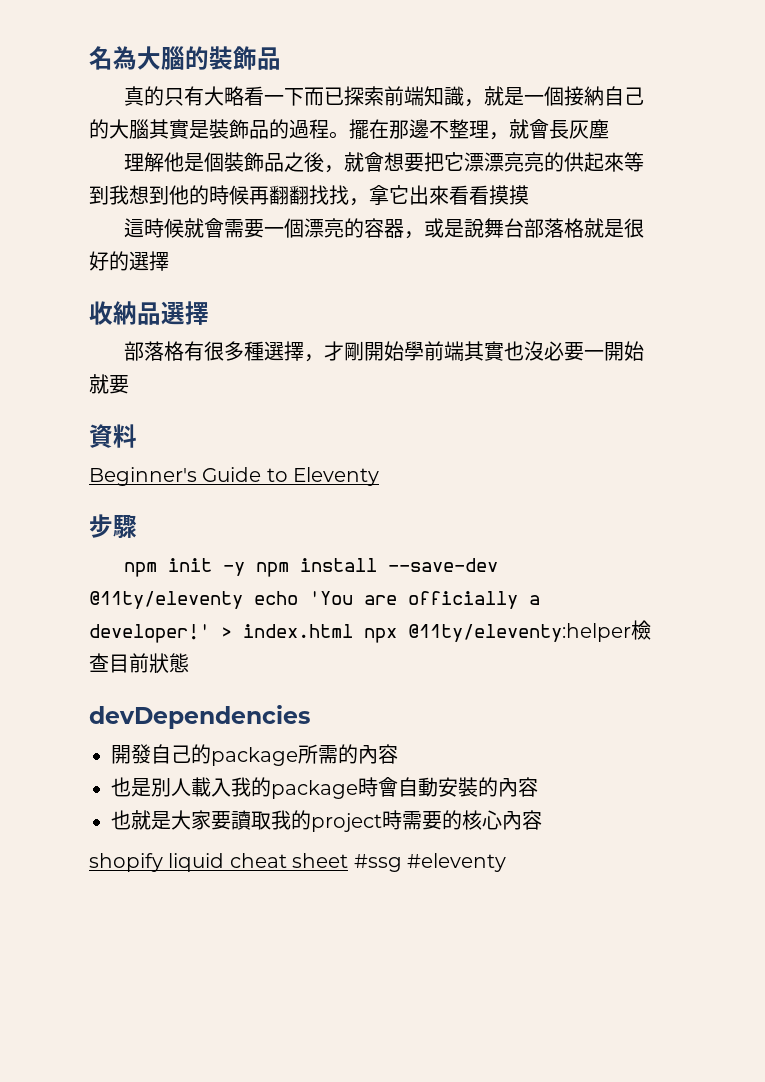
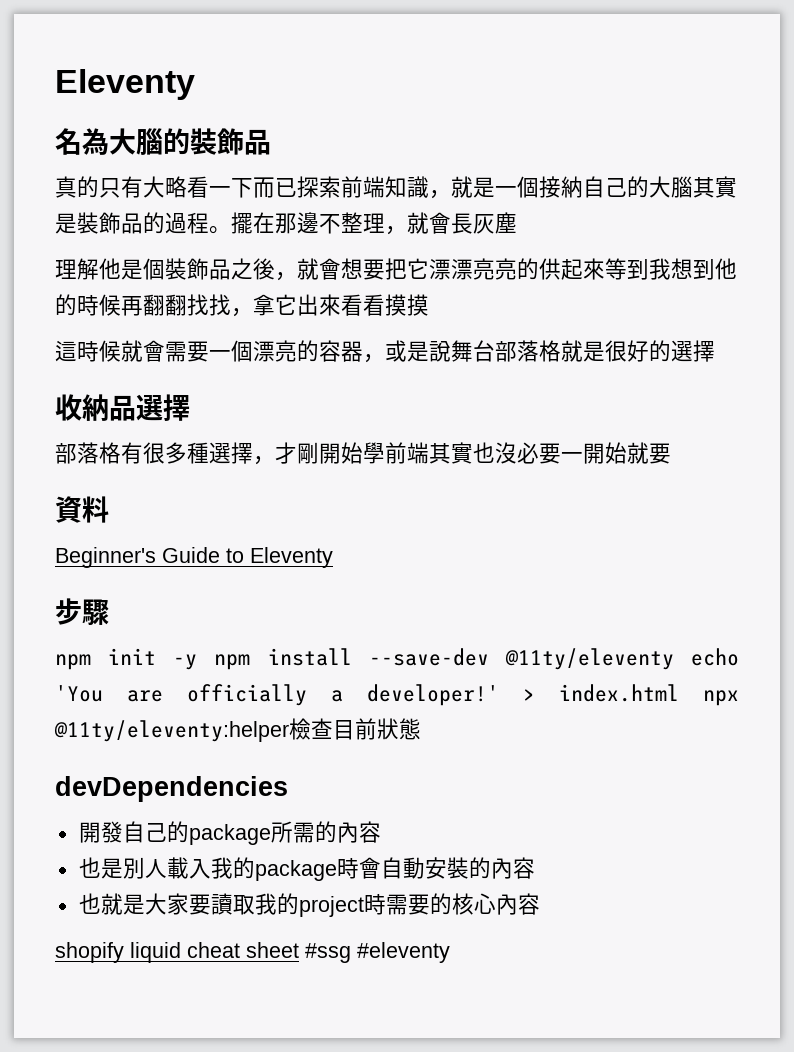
(89, 58) none -> [55,69,195,100] Eleventy //

